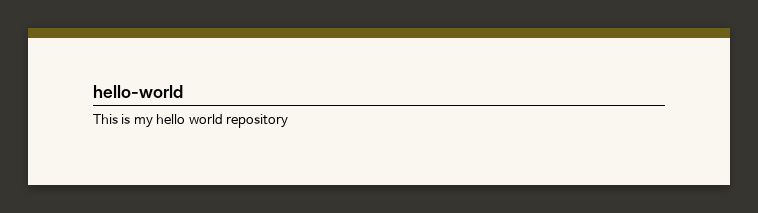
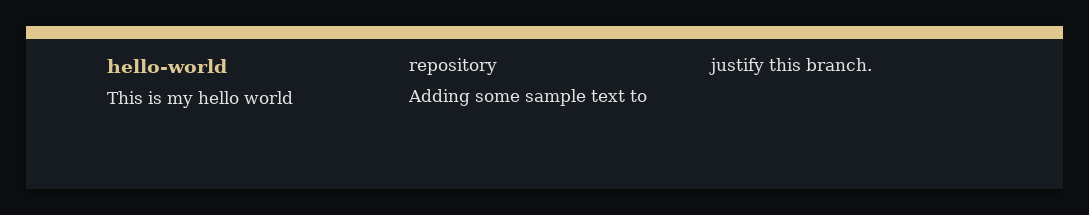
(288, 121) none -> [408,89,647,106] [709,58,872,75] // Adding some sample text to justify this branch.

